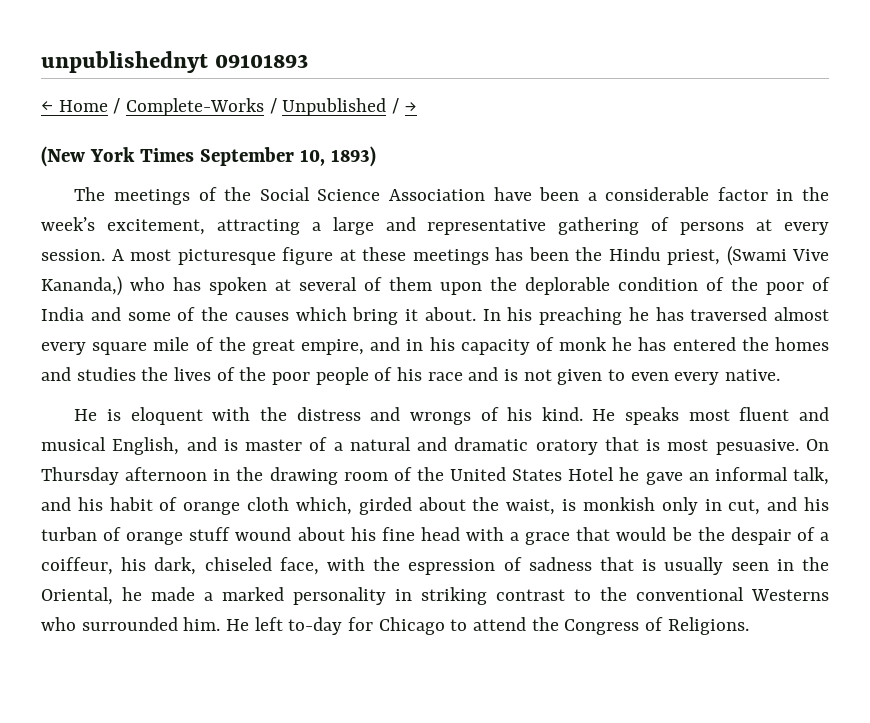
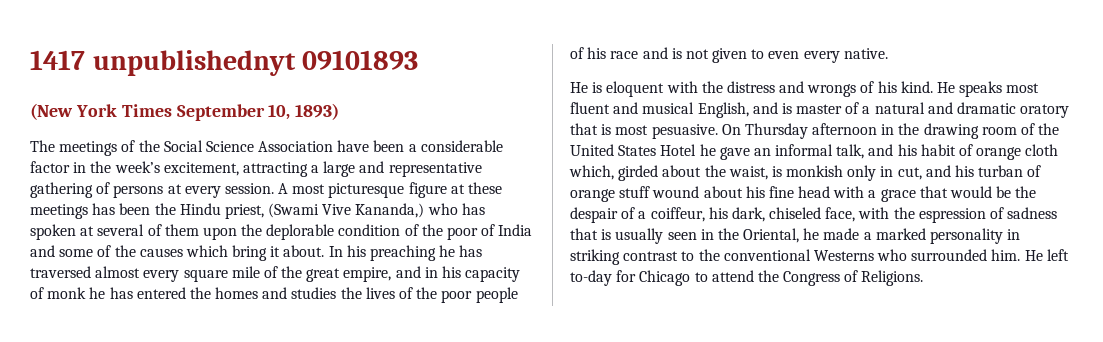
(41, 62) none -> [30,50,85,70] 1417
[41,98,417,116] // ← Home / Complete-Works / Unpublished / → -> (419, 60) none

